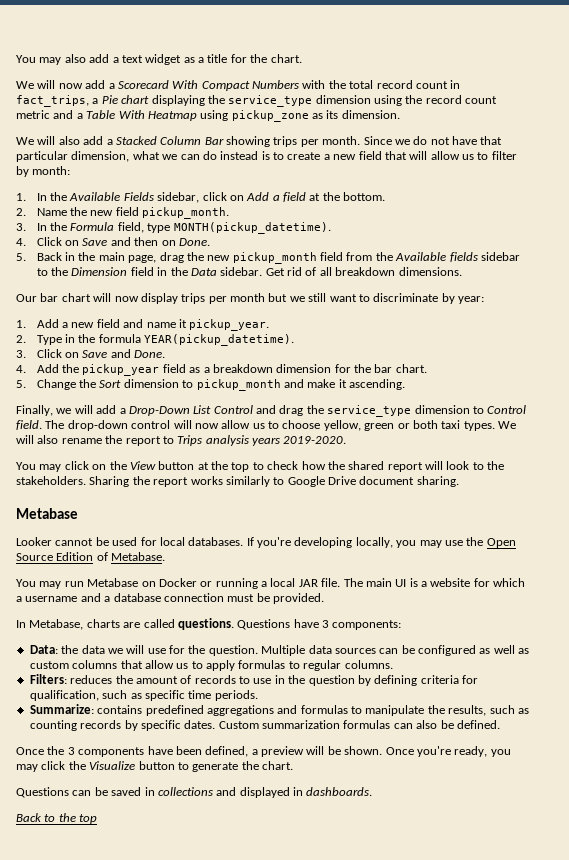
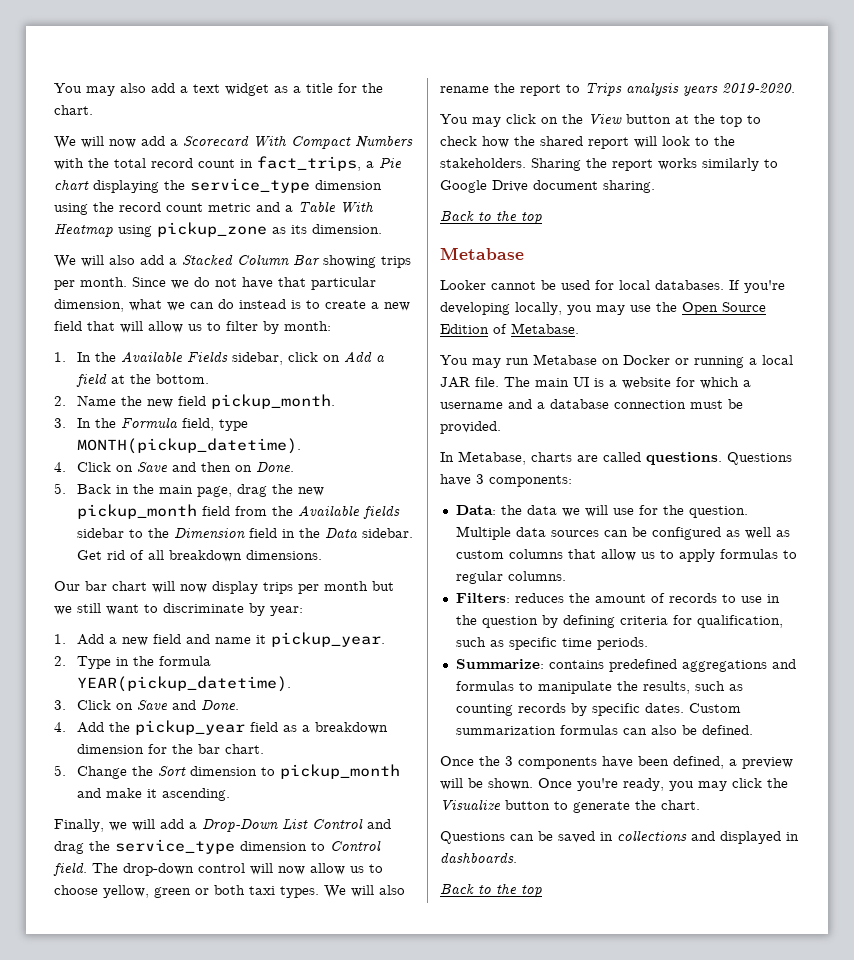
(459, 481) none -> [440,210,542,224] // Back to the top

